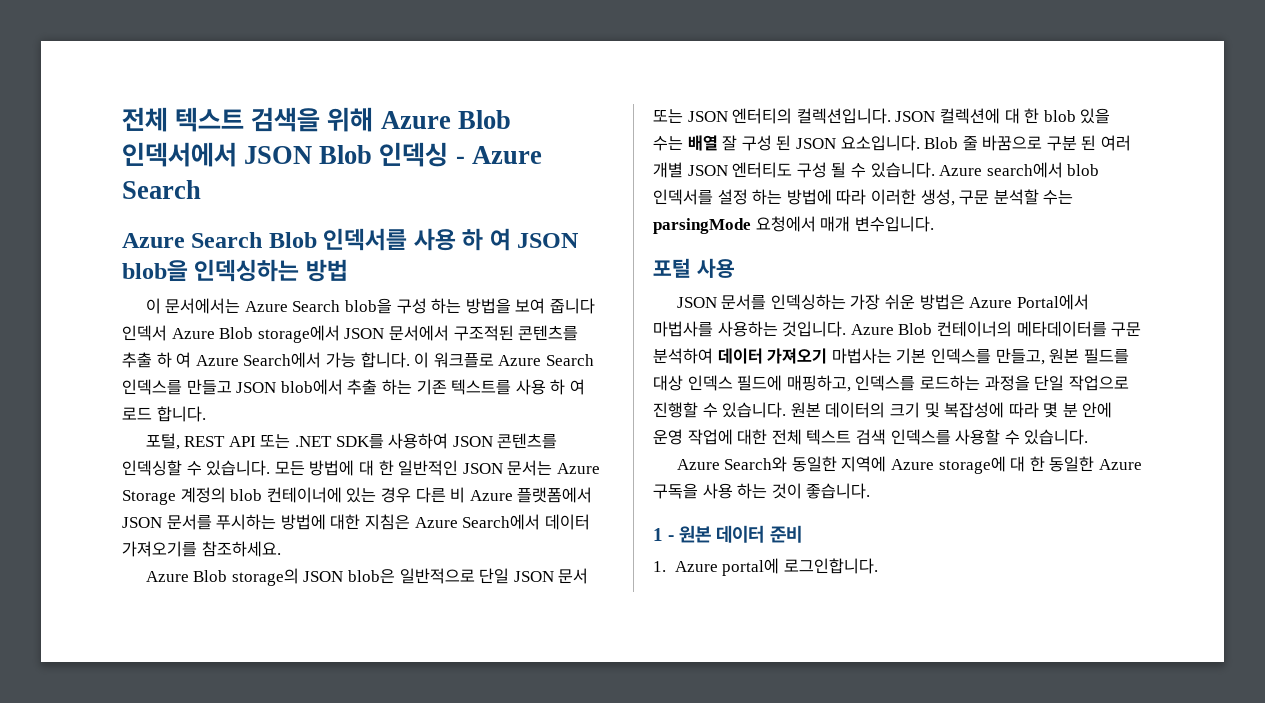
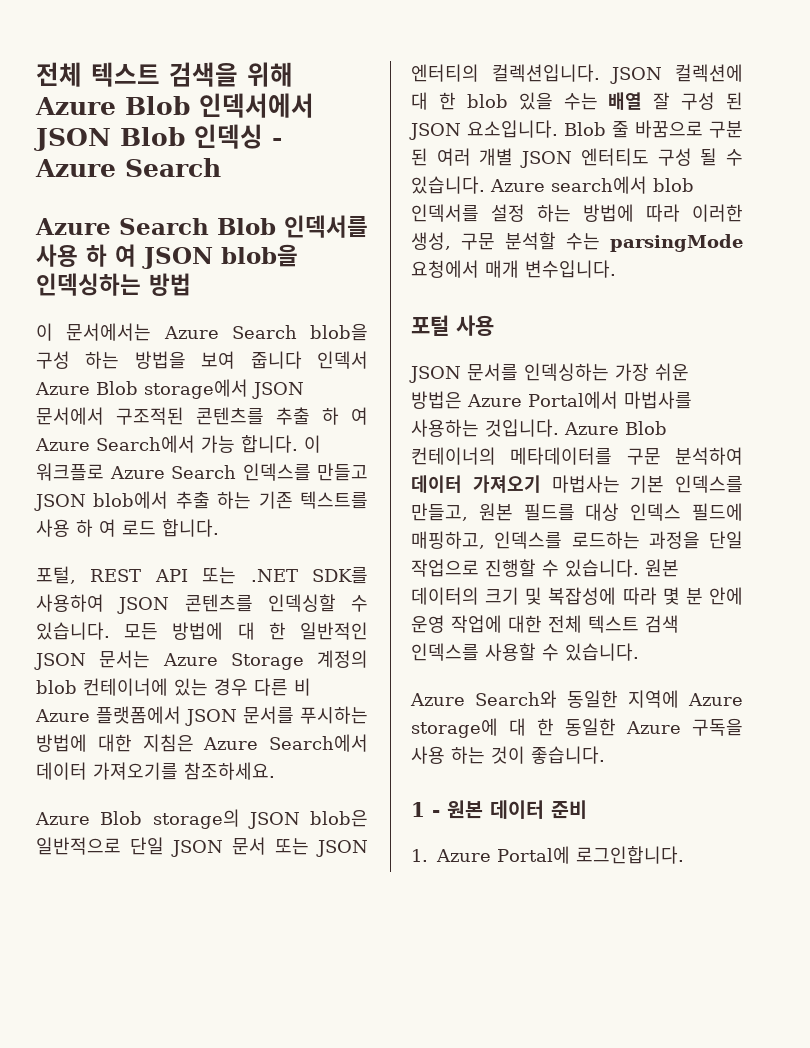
[722,558,780,576] portal에 -> [497,846,570,864] Portal에

